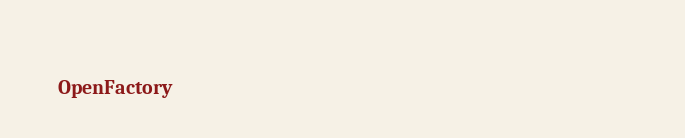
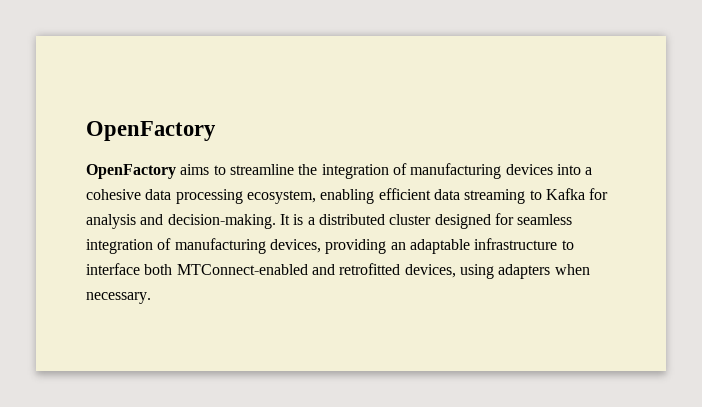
[58,80,173,98] OpenFactory -> [86,121,216,141] [86,163,593,179] [86,188,609,204] [86,213,573,229] [86,238,574,254] [86,263,590,279] [86,292,151,304] OpenFactory // OpenFactory aims to streamline the integration of manufacturing devices into a cohesive data processing ecosystem, enabling efficient data streaming to Kafka for analysis and decision-making. It is a distributed cluster designed for seamless integration of manufacturing devices, providing an adaptable infrastructure to interface both MTConnect-enabled and retrofitted devices, using adapters when necessary.

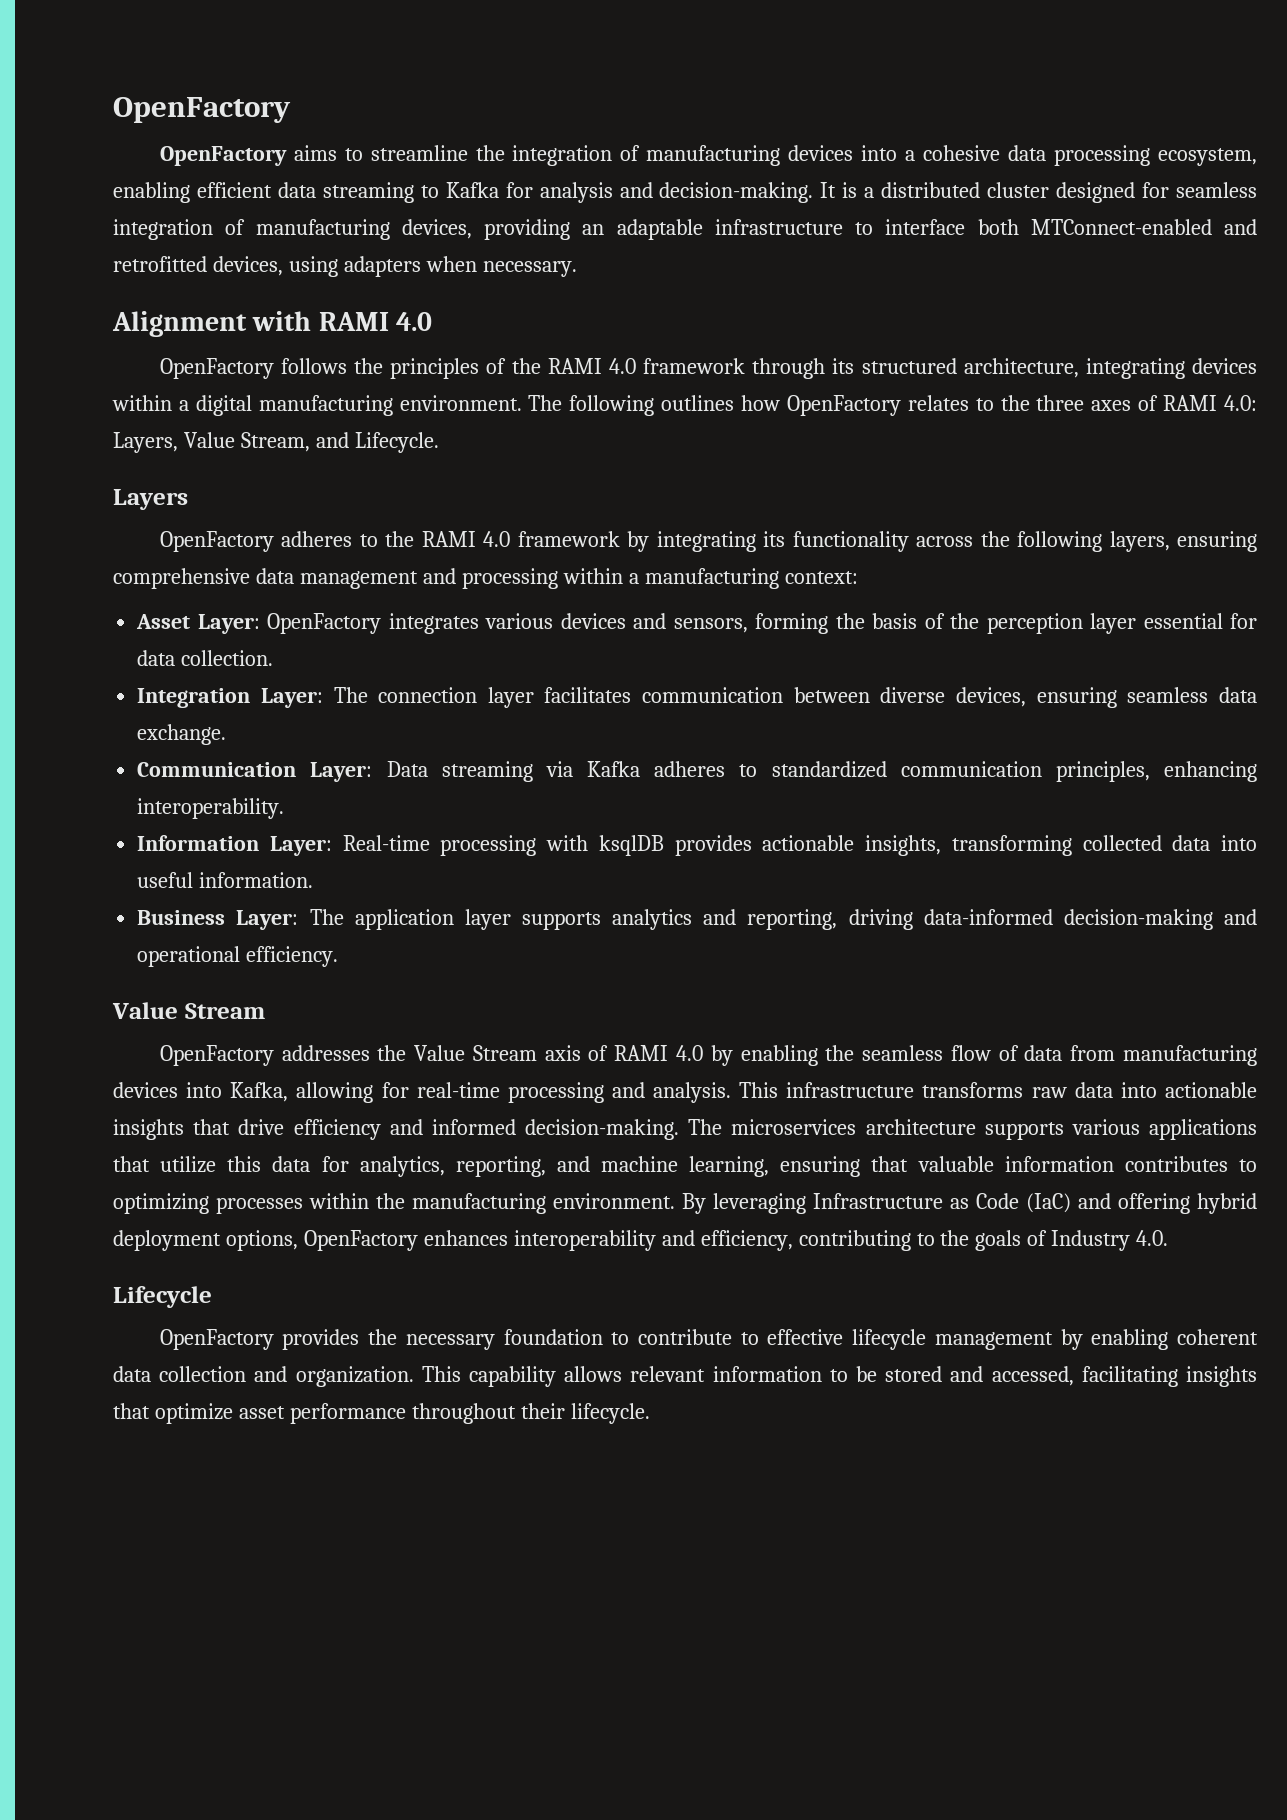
(151, 298) none -> [112,311,433,337] [159,358,1258,379] [112,395,1258,416] [113,432,439,453] [113,489,188,510] [159,531,1257,552] [113,568,858,589] [136,613,1257,634] [137,650,274,666] [137,687,1257,708] [137,724,227,745] [137,761,1257,782] [137,798,285,819] [137,835,1257,856] [137,872,314,888] [137,909,1257,930] [137,946,339,967] [112,1002,265,1019] [159,1045,1258,1066] [113,1082,1258,1103] [113,1119,1257,1140] [113,1156,1257,1177] [113,1193,1257,1214] [113,1230,1169,1251] [113,1286,212,1308] [159,1329,1258,1350] [113,1366,1258,1387] [113,1403,650,1424] // Alignment with RAMI 4.0 // OpenFactory follows the principles of the RAMI 4.0 framework through its structured architecture, integrating devices within a digital manufacturing environment. The following outlines how OpenFactory relates to the three axes of RAMI 4.0: Layers, Value Stream, and Lifecycle. // Layers // OpenFactory adheres to the RAMI 4.0 framework by integrating its functionality across the following layers, ensuring comprehensive data management and processing within a manufacturing context: // Asset Layer: OpenFactory integrates various devices and sensors, forming the basis of the perception layer essential for data collection. // Integration Layer: The connection layer facilitates communication between diverse devices, ensuring seamless data exchange. // Communication Layer: Data streaming via Kafka adheres to standardized communication principles, enhancing interoperability. // Information Layer: Real-time processing with ksqlDB provides actionable insights, transforming collected data into useful information. // Business Layer: The application layer supports analytics and reporting, driving data-informed decision-making and operational efficiency. // Value Stream // OpenFactory addresses the Value Stream axis of RAMI 4.0 by enabling the seamless flow of data from manufacturing devices into Kafka, allowing for real-time processing and analysis. This infrastructure transforms raw data into actionable insights that drive efficiency and informed decision-making. The microservices architecture supports various applications that utilize this data for analytics, reporting, and machine learning, ensuring that valuable information contributes to optimizing processes within the manufacturing environment. By leveraging Infrastructure as Code (IaC) and offering hybrid deployment options, OpenFactory enhances interoperability and efficiency, contributing to the goals of Industry 4.0. // Lifecycle // OpenFactory provides the necessary foundation to contribute to effective lifecycle management by enabling coherent data collection and organization. This capability allows relevant information to be stored and accessed, facilitating insights that optimize asset performance throughout their lifecycle.

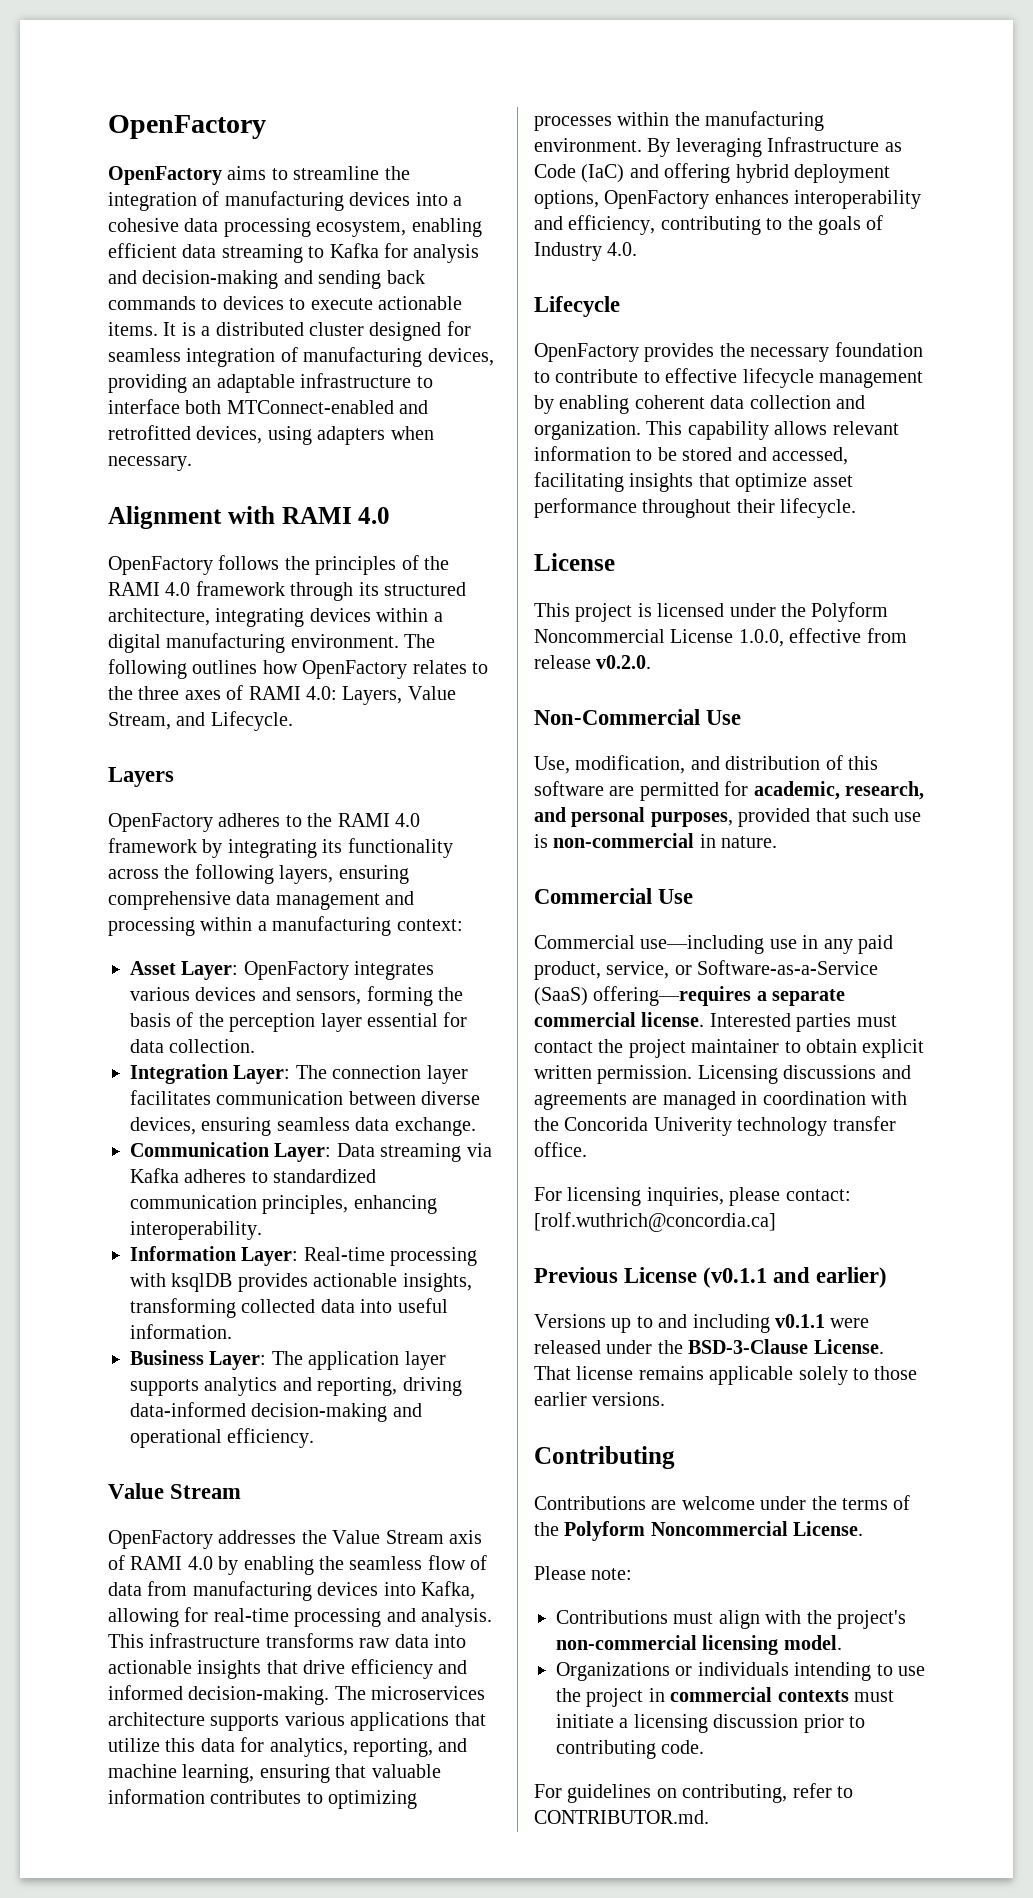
[659,182,814,203] decision-making. -> [142,270,425,289] [108,296,462,310] [108,322,158,336] decision-making and sending back commands to devices to execute actionable items.
(650, 1413) none -> [534,553,615,571] [534,602,889,622] [534,628,907,647] [534,655,652,669] [534,709,742,725] [534,755,878,774] [534,781,924,801] [534,807,922,827] [534,833,778,848] [534,888,694,904] [534,935,893,954] [534,960,879,980] [534,986,846,1006] [534,1012,897,1032] [534,1039,925,1058] [534,1065,911,1084] [534,1091,907,1110] [534,1116,896,1136] [534,1142,587,1157] [534,1187,851,1206] [534,1212,776,1232] [534,1267,888,1288] [534,1314,870,1333] [534,1339,884,1354] [534,1366,918,1385] [534,1392,666,1406] [534,1446,675,1469] [534,1495,911,1510] [534,1521,864,1541] [534,1566,633,1580] [556,1610,906,1629] [556,1635,842,1655] [556,1662,925,1681] [556,1687,894,1707] [556,1714,865,1733] [556,1740,705,1759] [534,1783,853,1803] [534,1810,709,1824] // License // This project is licensed under the Polyform Noncommercial License 1.0.0, effective from release v0.2.0. // Non-Commercial Use // Use, modification, and distribution of this software are permitted for academic, research, and personal purposes, provided that such use is non-commercial in nature. // Commercial Use // Commercial use—including use in any paid product, service, or Software-as-a-Service (SaaS) offering—requires a separate commercial license. Interested parties must contact the project maintainer to obtain explicit written permission. Licensing discussions and agreements are managed in coordination with the Concorida Univerity technology transfer office. // For licensing inquiries, please contact: [rolf.wuthrich@concordia.ca] // Previous License (v0.1.1 and earlier) // Versions up to and including v0.1.1 were released under the BSD-3-Clause License. That license remains applicable solely to those earlier versions. // Contributing // Contributions are welcome under the terms of the Polyform Noncommercial License. // Please note: // Contributions must align with the project's non-commercial licensing model. // Organizations or individuals intending to use the project in commercial contexts must initiate a licensing discussion prior to contributing code. // For guidelines on contributing, refer to CONTRIBUTOR.md.

